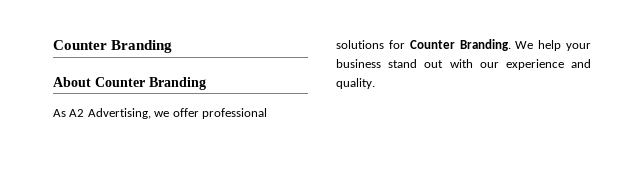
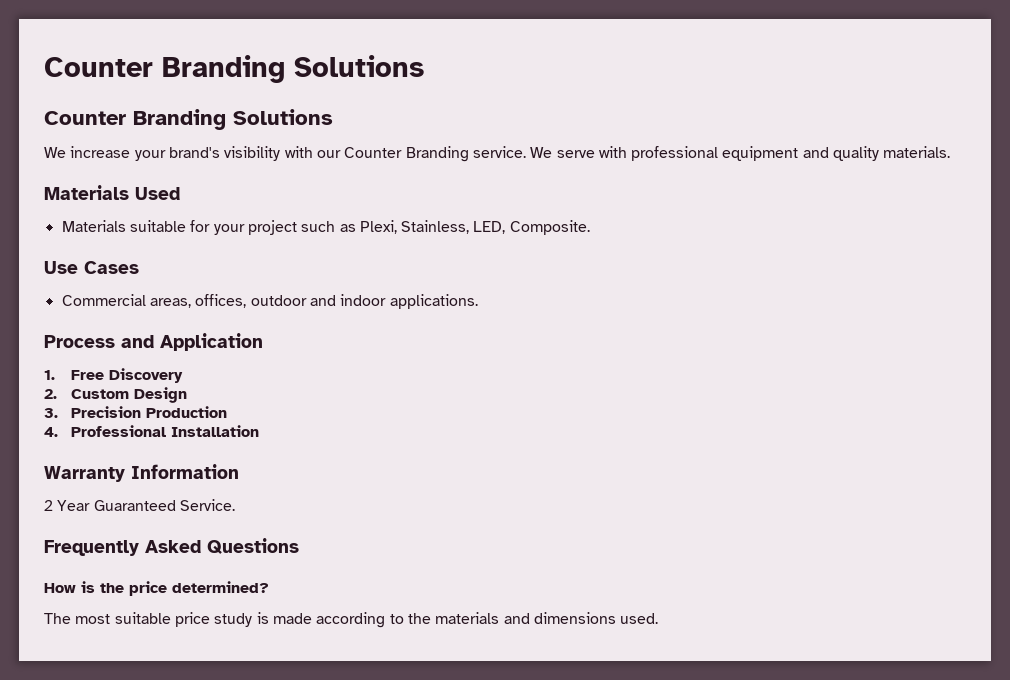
[53,40,173,53] [53,77,206,90] [53,108,267,119] [336,39,591,51] [336,59,591,70] [336,78,375,89] Counter Branding // About Counter Branding // As A2 Advertising, we offer professional solutions for Counter Branding. We help your business stand out with our experience and quality. -> [44,55,424,83] [44,109,333,130] [44,146,951,162] [44,185,180,200] [61,220,590,235] [44,261,139,274] [61,294,478,309] [44,333,263,351] [44,368,183,383] [44,387,187,403] [44,406,227,418] [44,425,259,437] [44,464,239,482] [44,499,235,511] [44,538,299,556] [44,581,269,596] [44,612,659,628] Counter Branding Solutions // Counter Branding Solutions // We increase your brand's visibility with our Counter Branding service. We serve with professional equipment and quality materials. // Materials Used // Materials suitable for your project such as Plexi, Stainless, LED, Composite. // Use Cases // Commercial areas, offices, outdoor and indoor applications. // Process and Application // 1. Free Discovery // 2. Custom Design // 3. Precision Production // 4. Professional Installation // Warranty Information // 2 Year Guaranteed Service. // Frequently Asked Questions // How is the price determined? // The most suitable price study is made according to the materials and dimensions used.

